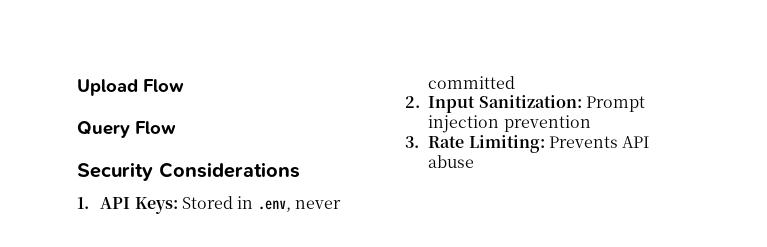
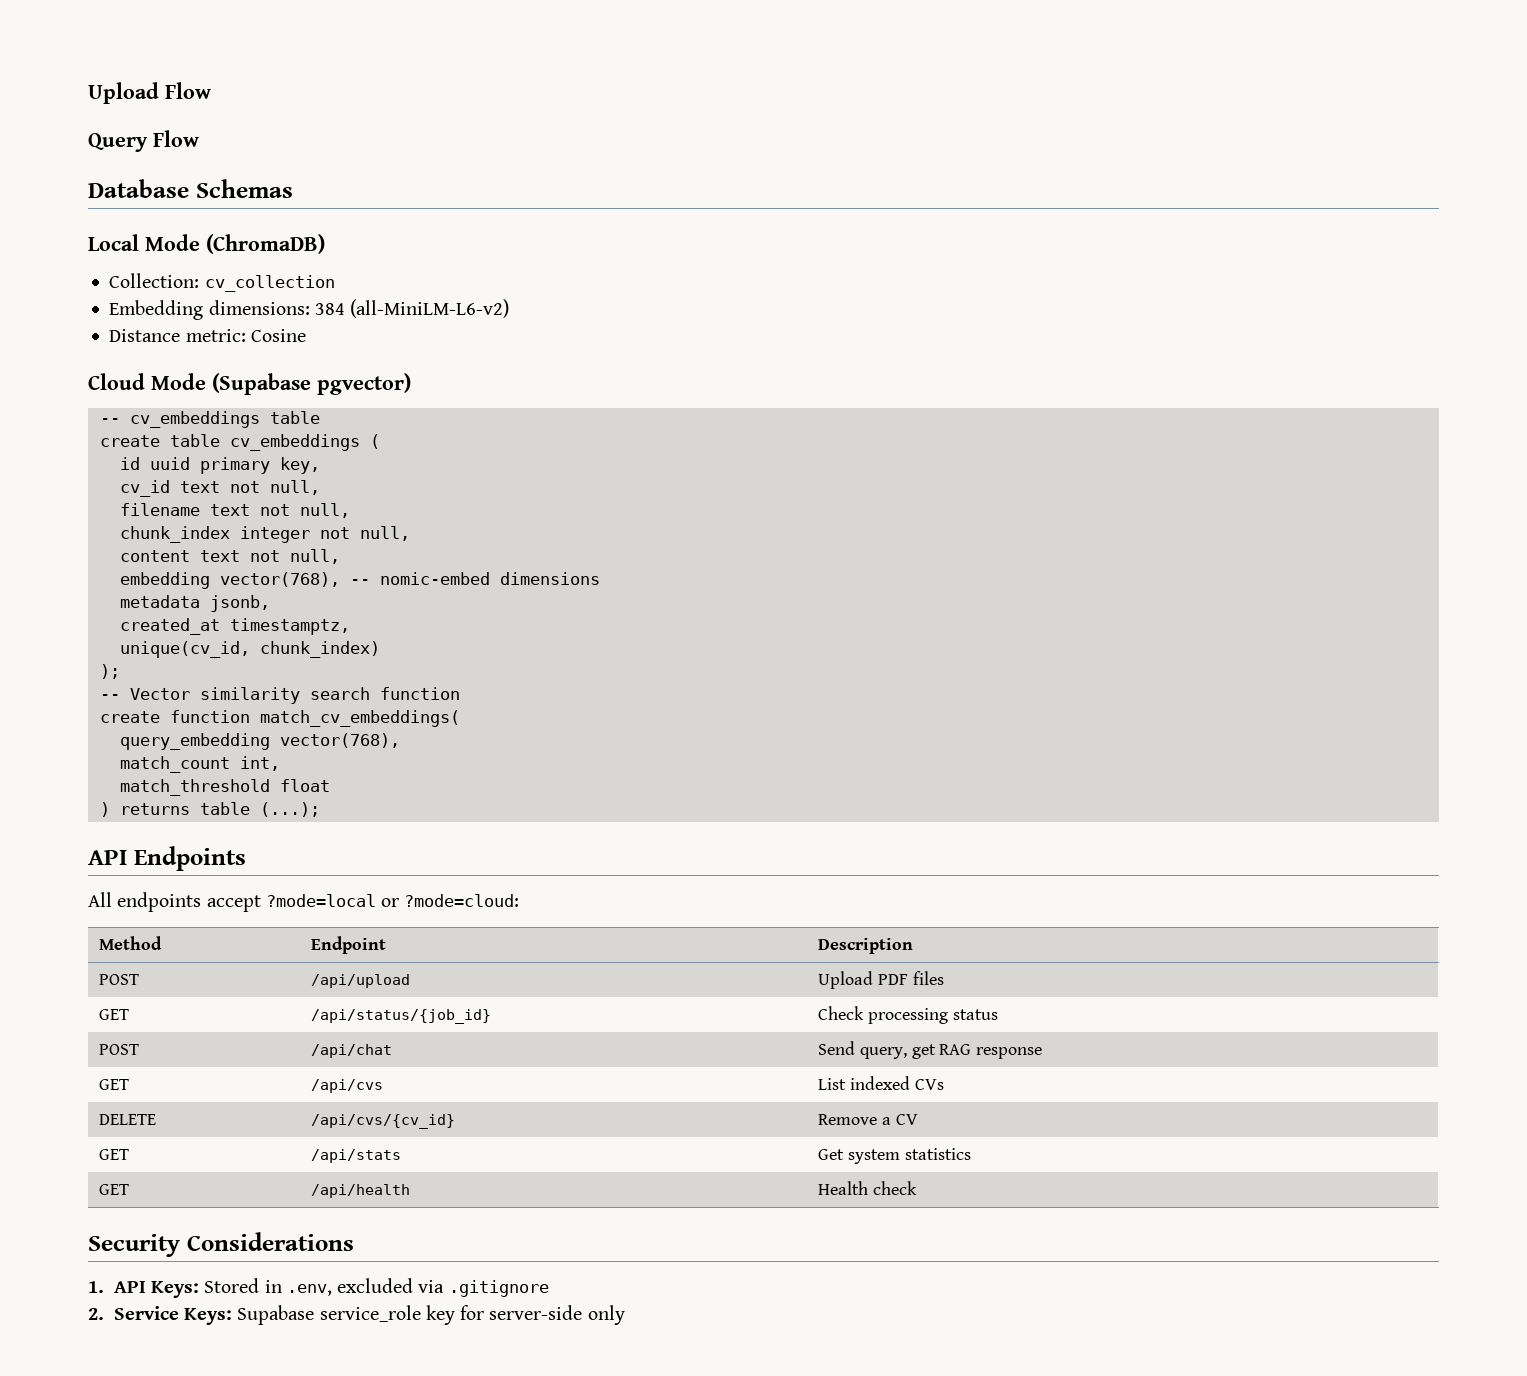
(176, 127) none -> [88,179,293,198] [88,234,325,254] [109,273,335,292] [109,299,510,320] [109,329,306,342] [88,373,411,395] [99,411,320,428] [99,434,380,451] [119,457,320,474] [119,480,320,497] [119,503,350,518] [119,526,410,543] [119,549,340,564] [119,572,600,589] [119,595,270,612] [119,618,350,635] [119,641,380,658] [99,664,120,679] [99,687,460,704] [99,710,460,727] [119,733,400,750] [119,756,280,773] [119,779,330,796] [99,802,320,817] [88,846,246,871] [88,892,520,912] [99,936,163,950] [311,936,387,954] [818,938,914,954] [99,974,140,985] [311,974,411,988] [818,971,944,989] [99,1009,130,1020] [311,1009,492,1024] [818,1006,998,1024] [99,1044,140,1055] [311,1044,393,1058] [818,1041,1042,1059] [99,1079,130,1090] [311,1079,384,1093] [818,1076,944,1090] [99,1114,157,1125] [311,1114,456,1129] [818,1114,918,1125] [99,1149,130,1160] [311,1149,402,1163] [818,1148,971,1164] [99,1184,130,1195] [311,1184,411,1198] [818,1181,917,1195] // Database Schemas // Local Mode (ChromaDB) // Collection: cv_collection // Embedding dimensions: 384 (all-MiniLM-L6-v2) // Distance metric: Cosine // Cloud Mode (Supabase pgvector) // -- cv_embeddings table // create table cv_embeddings ( // id uuid primary key, // cv_id text not null, // filename text not null, // chunk_index integer not null, // content text not null, // embedding vector(768), -- nomic-embed dimensions // metadata jsonb, // created_at timestamptz, // unique(cv_id, chunk_index) // ); // -- Vector similarity search function // create function match_cv_embeddings( // query_embedding vector(768), // match_count int, // match_threshold float // ) returns table (...); // API Endpoints // All endpoints accept ?mode=local or ?mode=cloud: // Method | Endpoint | Description // POST | /api/upload | Upload PDF files // GET | /api/status/{job_id} | Check processing status // POST | /api/chat | Send query, get RAG response // GET | /api/cvs | List indexed CVs // DELETE | /api/cvs/{cv_id} | Remove a CV // GET | /api/stats | Get system statistics // GET | /api/health | Health check
[294,200,341,209] [428,76,516,89] [405,95,645,113] [428,115,591,133] [405,135,650,153] [428,155,475,168] never committed // 2. Input Sanitization: Prompt injection prevention // 3. Rate Limiting: Prevents API abuse -> [337,1278,549,1297] [88,1305,625,1325] excluded via .gitignore // 2. Service Keys: Supabase service_role key for server-side only

